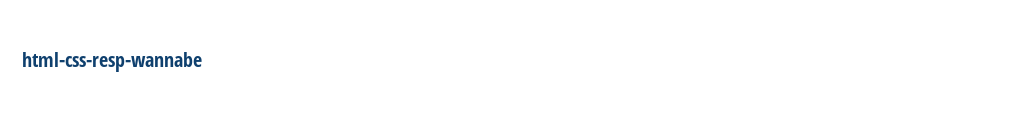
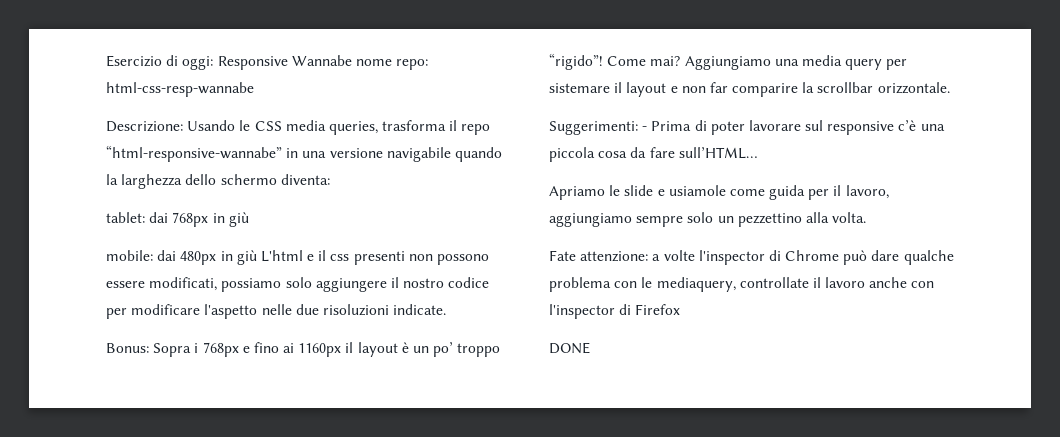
[22,52,202,72] html-css-resp-wannabe -> [106,55,429,70] [106,82,254,97] [106,120,491,135] [106,145,502,162] [106,174,330,189] [106,212,249,227] [106,250,490,265] [106,277,490,292] [106,304,447,319] [106,342,501,357] [549,53,908,70] [549,82,950,97] [549,120,945,135] [549,147,758,162] [549,185,889,200] [549,212,867,227] [549,250,954,265] [549,277,935,292] [549,304,681,319] [549,342,590,354] Esercizio di oggi: Responsive Wannabe nome repo: html-css-resp-wannabe // Descrizione: Usando le CSS media queries, trasforma il repo “html-responsive-wannabe” in una versione navigabile quando la larghezza dello schermo diventa: // tablet: dai 768px in giù // mobile: dai 480px in giù L'html e il css presenti non possono essere modificati, possiamo solo aggiungere il nostro codice per modificare l'aspetto nelle due risoluzioni indicate. // Bonus: Sopra i 768px e fino ai 1160px il layout è un po’ troppo “rigido”! Come mai? Aggiungiamo una media query per sistemare il layout e non far comparire la scrollbar orizzontale. // Suggerimenti: - Prima di poter lavorare sul responsive c’è una piccola cosa da fare sull’HTML… // Apriamo le slide e usiamole come guida per il lavoro, aggiungiamo sempre solo un pezzettino alla volta. // Fate attenzione: a volte l'inspector di Chrome può dare qualche problema con le mediaquery, controllate il lavoro anche con l'inspector di Firefox // DONE

